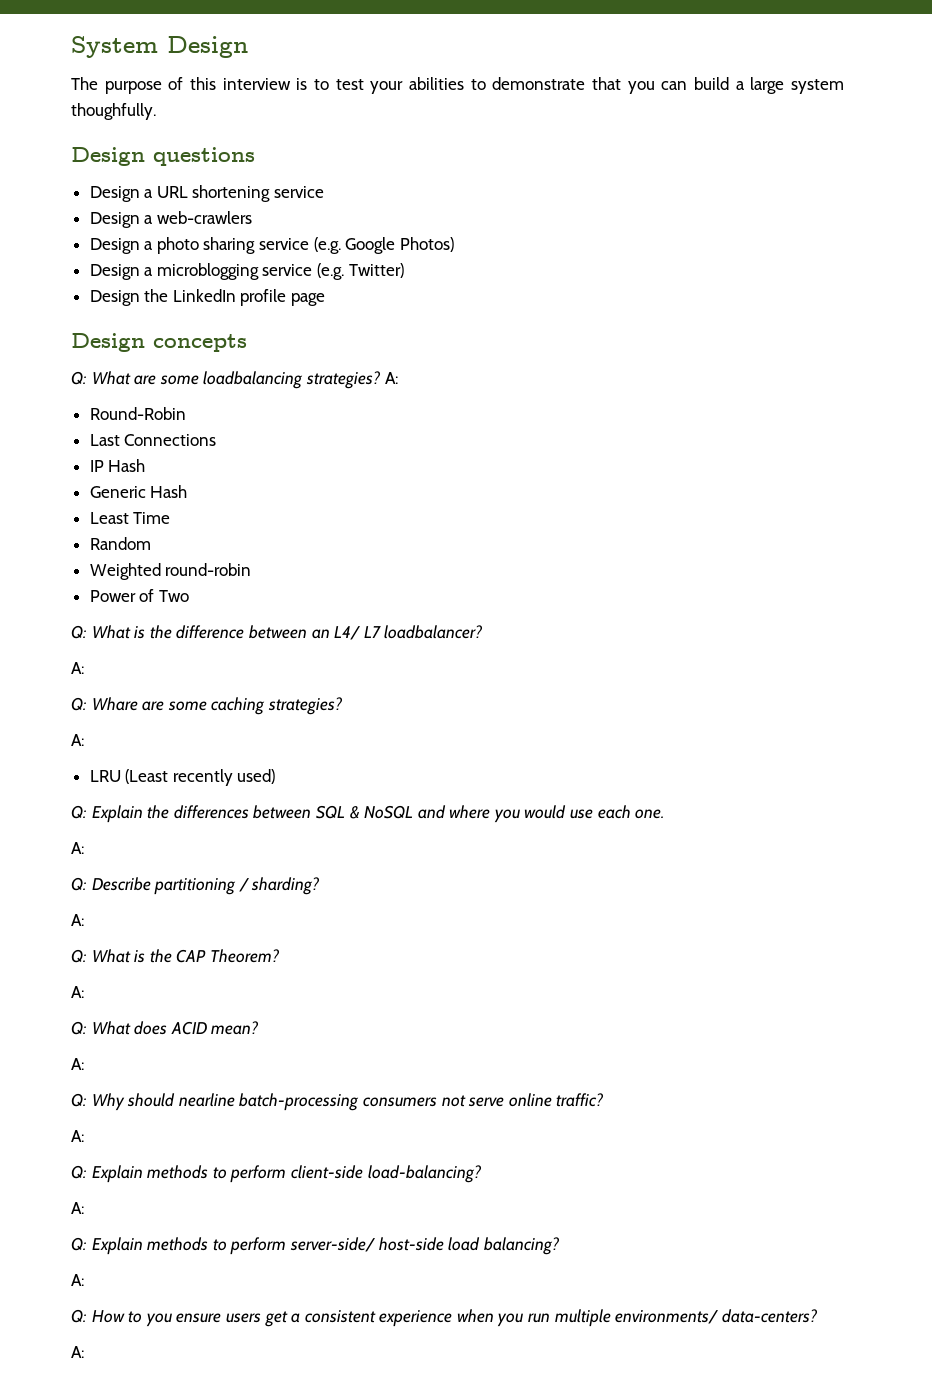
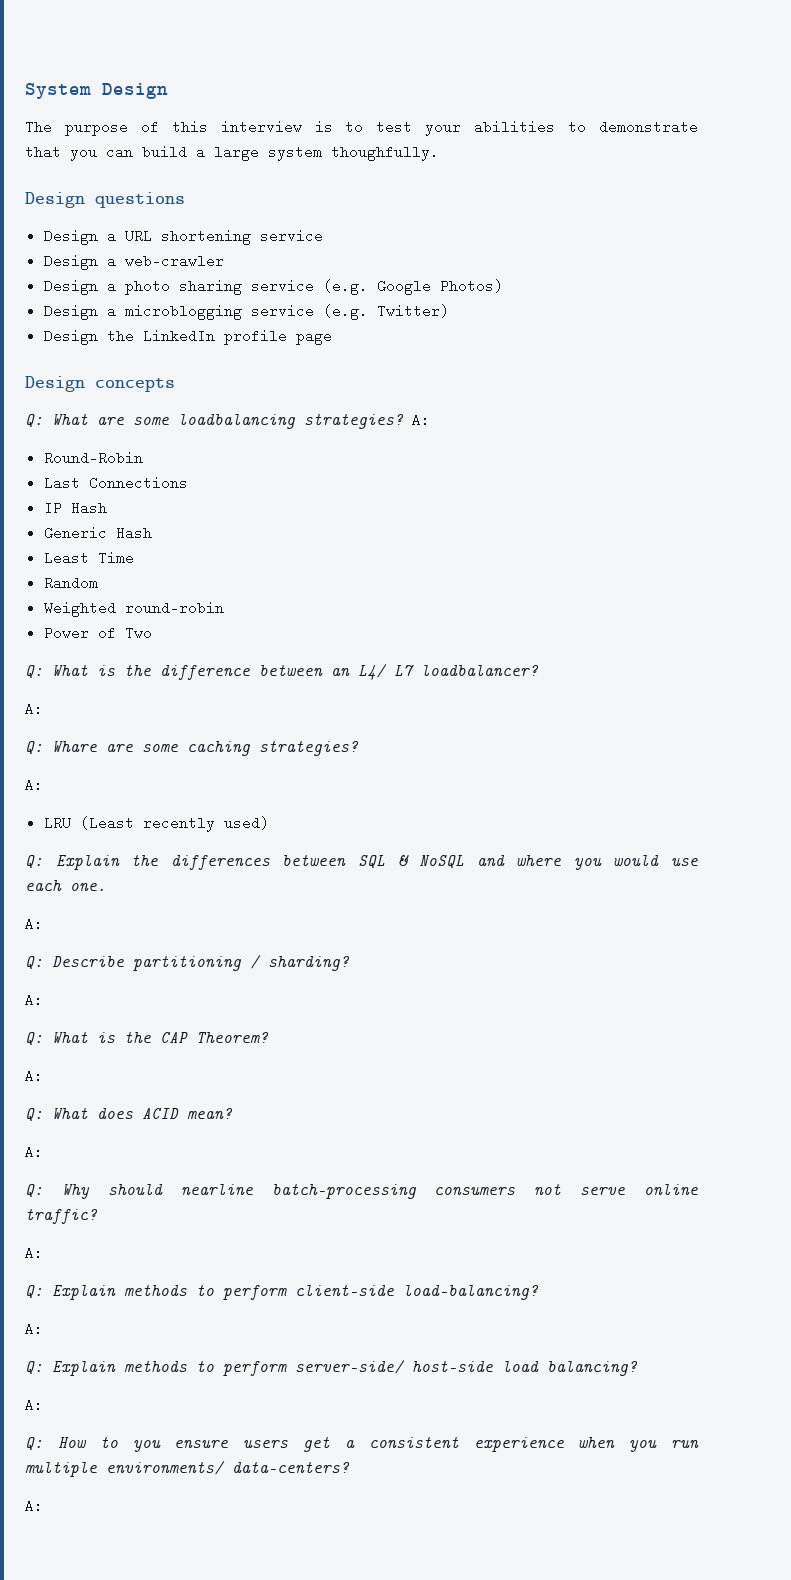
[156,211,252,224] web-crawlers -> [124,254,224,268] web-crawler

